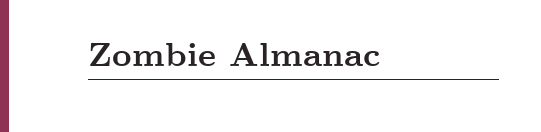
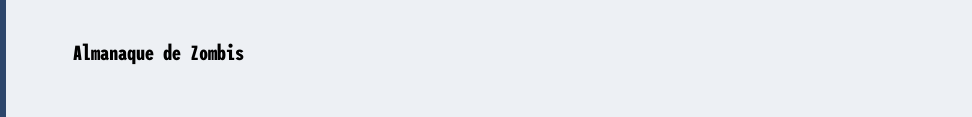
[88,43,380,66] Zombie Almanac -> [73,43,244,65] Almanaque de Zombis

